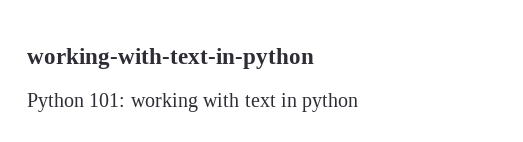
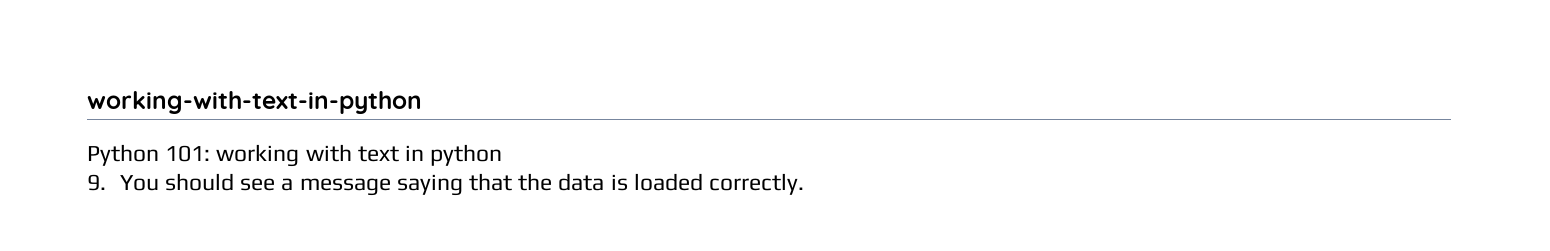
(359, 102) none -> [87,173,805,196] // 9. You should see a message saying that the data is loaded correctly.

